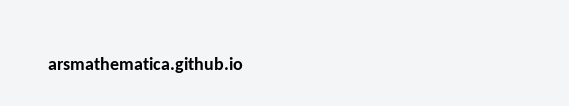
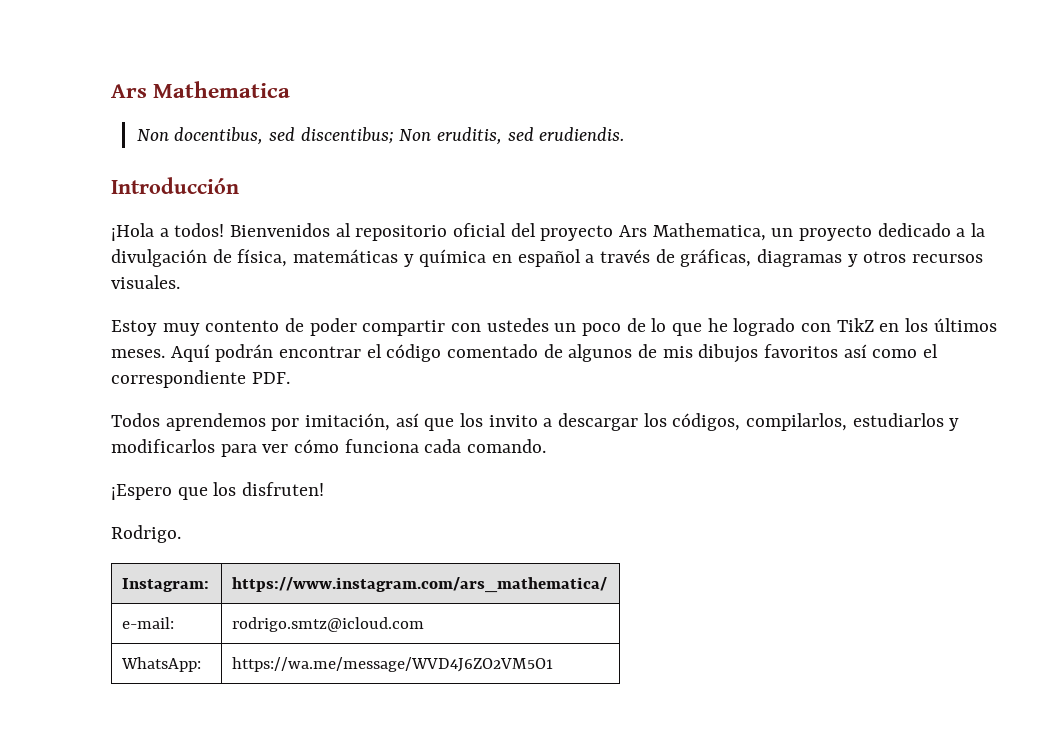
[48,57,243,73] arsmathematica.github.io -> [111,81,291,98] [136,127,625,145] [111,177,239,194] [111,223,986,241] [111,249,984,267] [111,275,180,289] [111,318,997,336] [111,344,939,363] [111,370,290,388] [111,413,960,431] [111,439,547,457] [111,482,325,500] [111,525,181,543] [122,578,210,592] [232,577,608,593] [122,617,175,629] [232,617,425,632] [121,657,202,672] [232,657,554,672] Ars Mathematica // Non docentibus, sed discentibus; Non eruditis, sed erudiendis. // Introducción // ¡Hola a todos! Bienvenidos al repositorio oficial del proyecto Ars Mathematica, un proyecto dedicado a la divulgación de física, matemáticas y química en español a través de gráficas, diagramas y otros recursos visuales. // Estoy muy contento de poder compartir con ustedes un poco de lo que he logrado con TikZ en los últimos meses. Aquí podrán encontrar el código comentado de algunos de mis dibujos favoritos así como el correspondiente PDF. // Todos aprendemos por imitación, así que los invito a descargar los códigos, compilarlos, estudiarlos y modificarlos para ver cómo funciona cada comando. // ¡Espero que los disfruten! // Rodrigo. // Instagram: | https://www.instagram.com/ars_mathematica/ // e-mail: | rodrigo.smtz@icloud.com // WhatsApp: | https://wa.me/message/WVD4J6ZO2VM5O1

